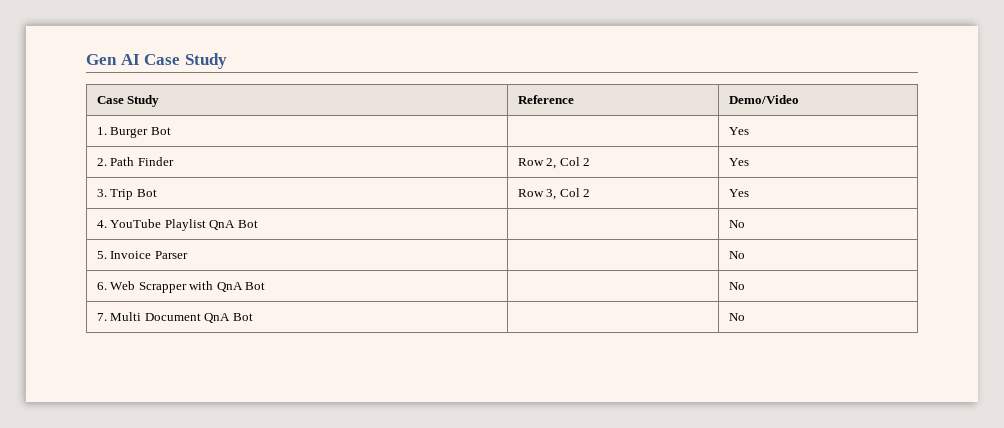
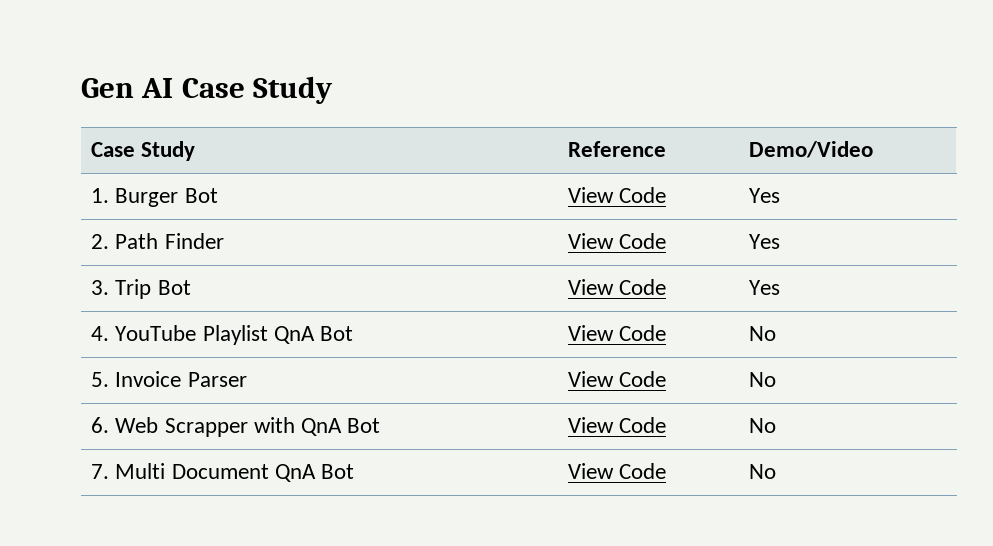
(171, 131) none -> [568,187,667,203] View Code
[517,157,591,169] Row 2, Col 2 -> [568,233,667,249] View Code
[517,188,591,200] Row 3, Col 2 -> [568,279,667,295] View Code
(258, 224) none -> [568,325,667,341] View Code
(188, 255) none -> [568,371,667,387] View Code
(266, 286) none -> [568,417,667,433] View Code
(253, 317) none -> [568,463,667,479] View Code

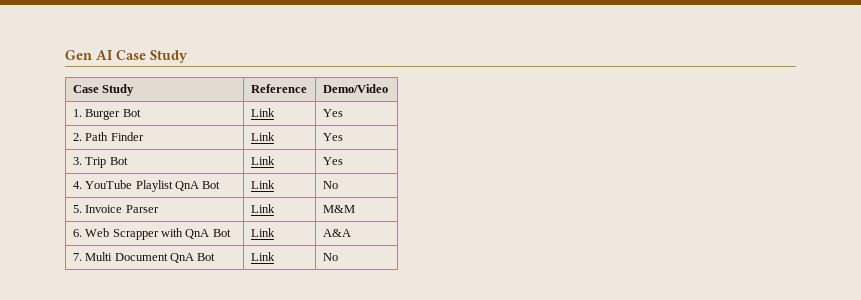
[568,187,667,203] View Code -> [250,108,275,117] Link
[568,233,667,249] View Code -> [250,132,275,141] Link
[568,279,667,295] View Code -> [250,156,275,165] Link
[568,325,667,341] View Code -> [250,180,275,189] Link
[568,371,667,387] [749,372,777,387] View Code | No -> [250,204,275,213] [322,205,355,213] Link | M&M
[568,417,667,433] [749,418,777,433] View Code | No -> [250,228,275,237] [322,229,351,237] Link | A&A
[568,463,667,479] View Code -> [250,252,275,261] Link

